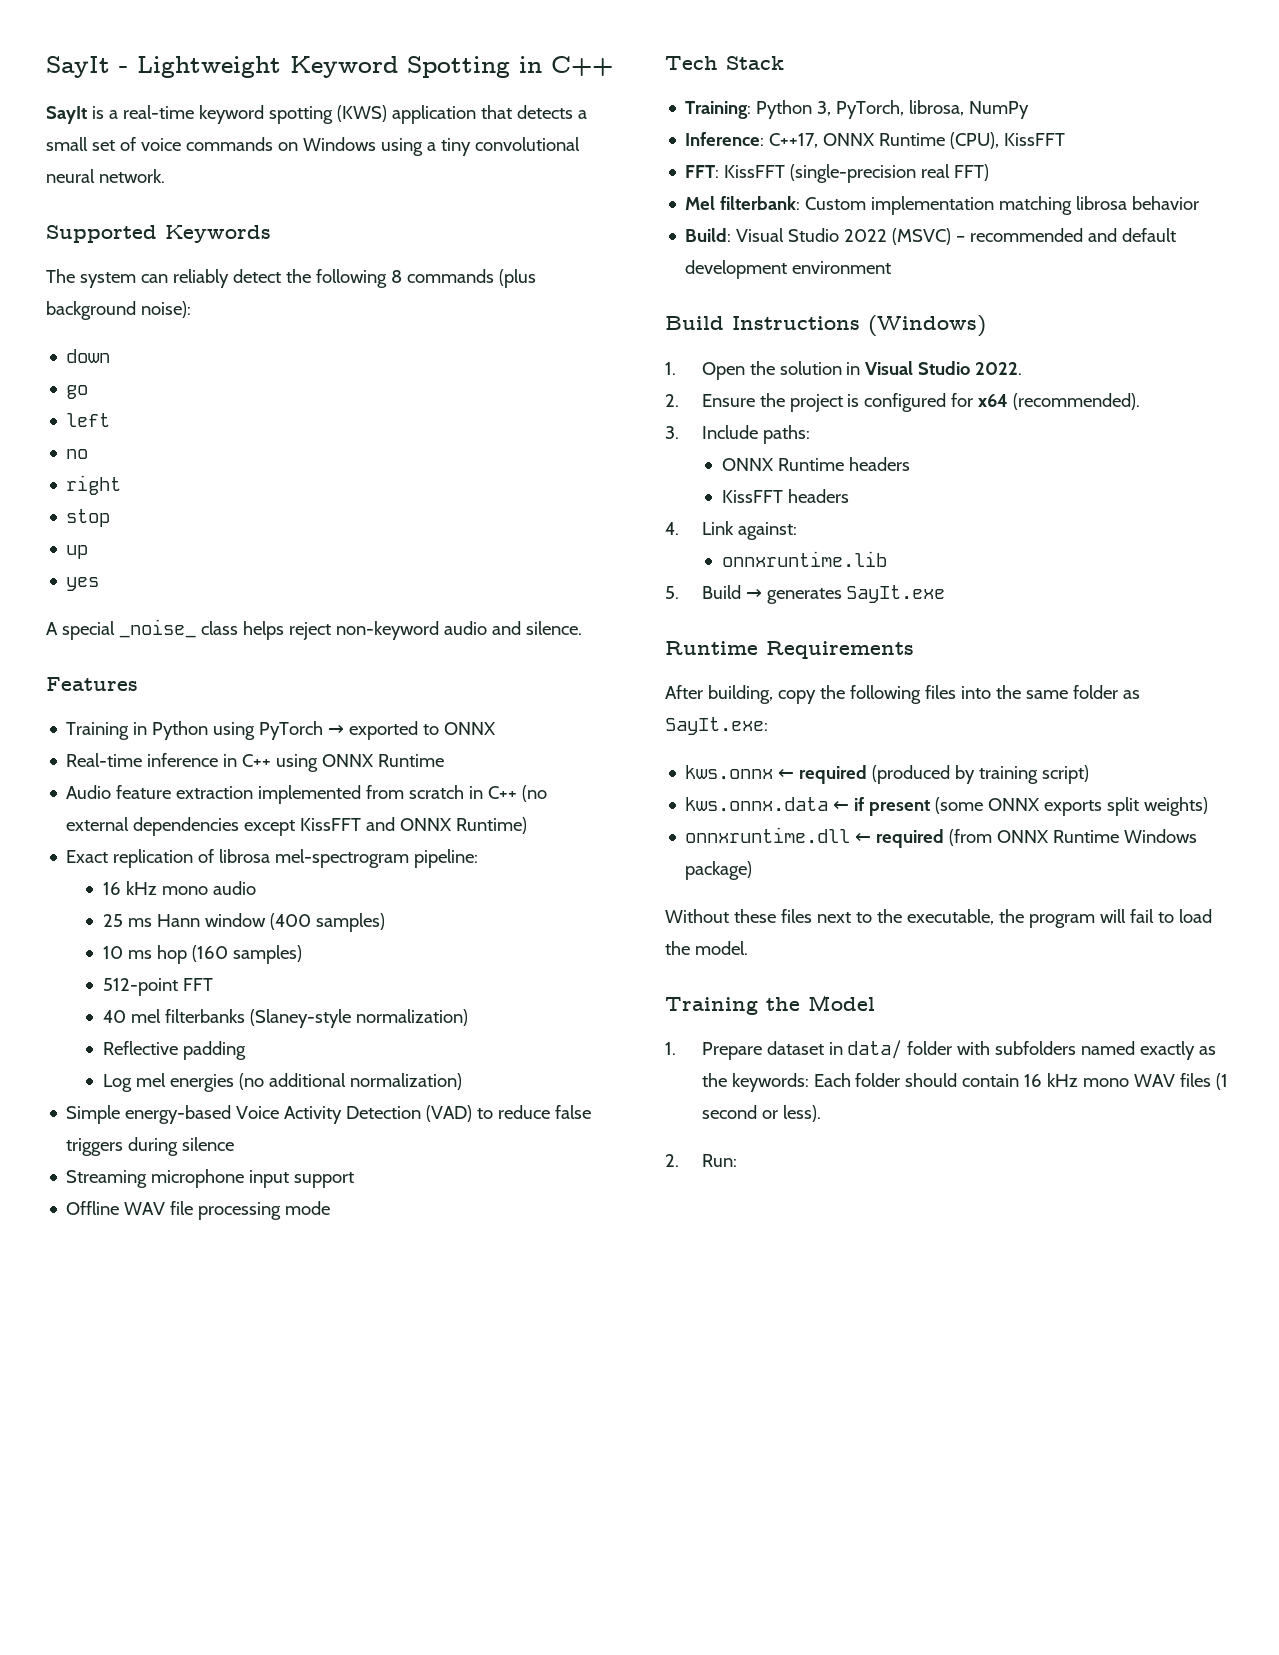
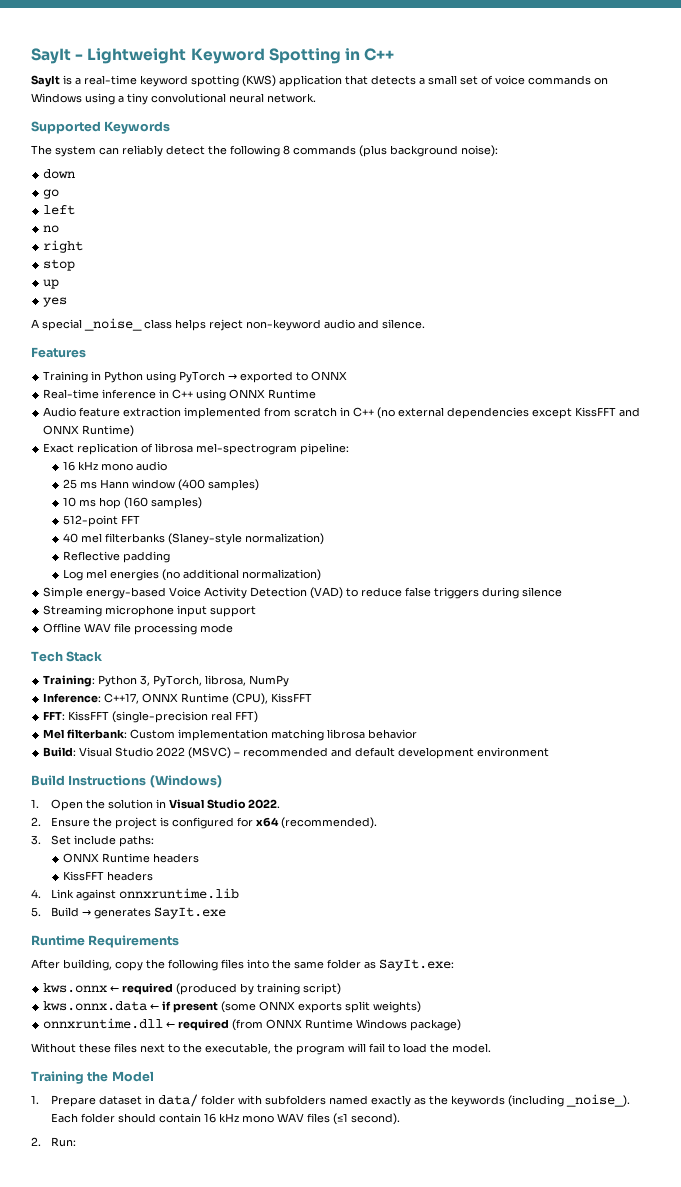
[701,425,758,439] Include -> [50,835,116,845] Set include
[737,522,797,540] against: // -> [75,889,116,901] against
[731,1073,809,1092] keywords: -> [450,1094,630,1107] keywords (including _noise_).
[1216,1073,1229,1090] [701,1105,821,1122] (1 second or less). -> [332,1113,400,1125] (≤1 second).

